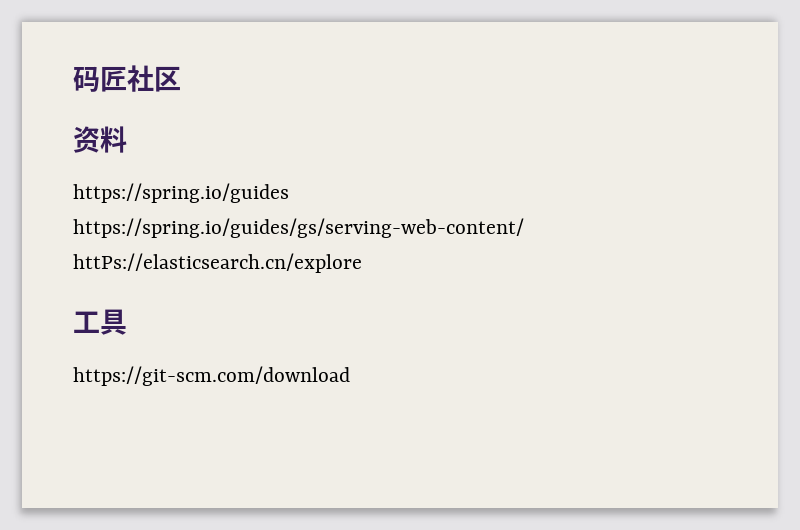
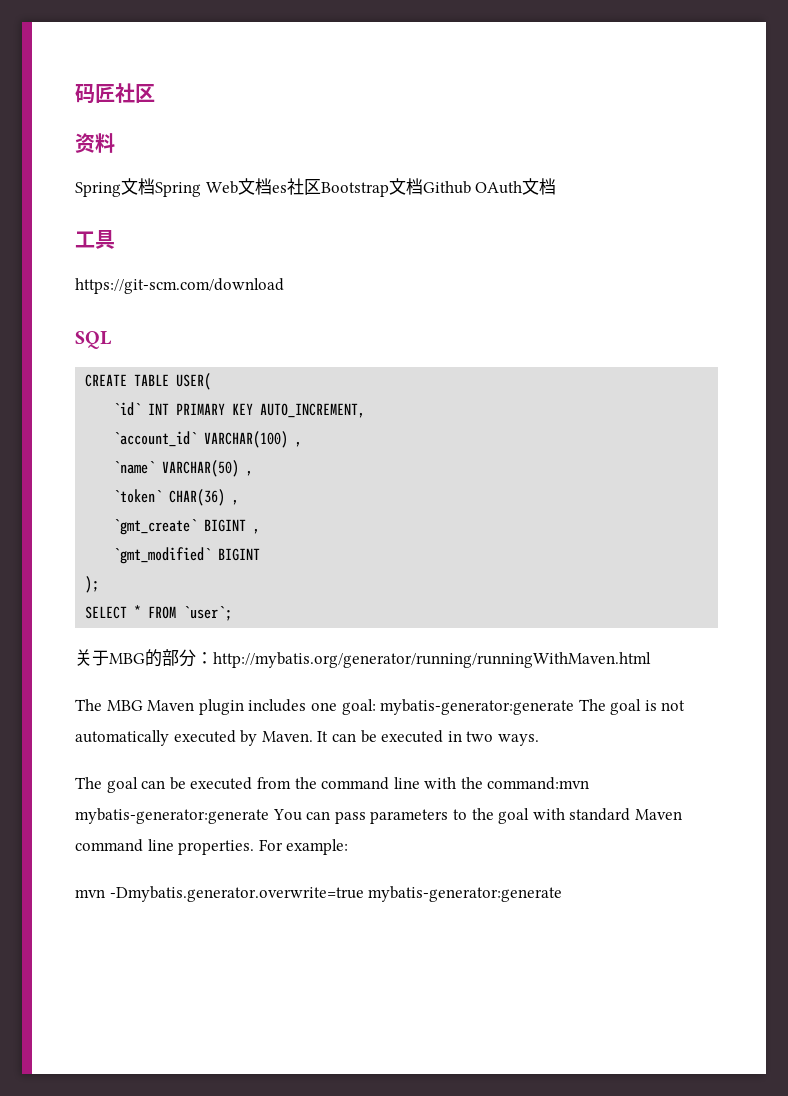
[73,183,289,203] [73,218,524,238] [73,253,362,273] [73,309,127,335] [73,366,350,386] https://spring.io/guides https://spring.io/guides/gs/serving-web-content/ httPs://elasticsearch.cn/explore // 工具 // https://git-scm.com/download -> [75,178,557,197] [75,230,115,249] [75,278,284,294] [75,331,112,349] [85,373,212,390] [113,402,366,418] [113,431,303,448] [113,460,254,477] [113,489,240,506] [113,519,261,535] [113,547,261,564] [85,576,100,593] [85,605,233,621] [75,649,651,668] [75,699,686,715] [75,730,539,746] [75,777,590,793] [75,808,682,824] [75,839,349,855] [75,886,563,902] Spring文档Spring Web文档es社区Bootstrap文档Github OAuth文档 // 工具 // https://git-scm.com/download // SQL // CREATE TABLE USER( // `id` INT PRIMARY KEY AUTO_INCREMENT, // `account_id` VARCHAR(100) , // `name` VARCHAR(50) , // `token` CHAR(36) , // `gmt_create` BIGINT , // `gmt_modified` BIGINT // ); // SELECT * FROM `user`; // 关于MBG的部分：http://mybatis.org/generator/running/runningWithMaven.html // The MBG Maven plugin includes one goal: mybatis-generator:generate The goal is not automatically executed by Maven. It can be executed in two ways. // The goal can be executed from the command line with the command:mvn mybatis-generator:generate You can pass parameters to the goal with standard Maven command line properties. For example: // mvn -Dmybatis.generator.overwrite=true mybatis-generator:generate

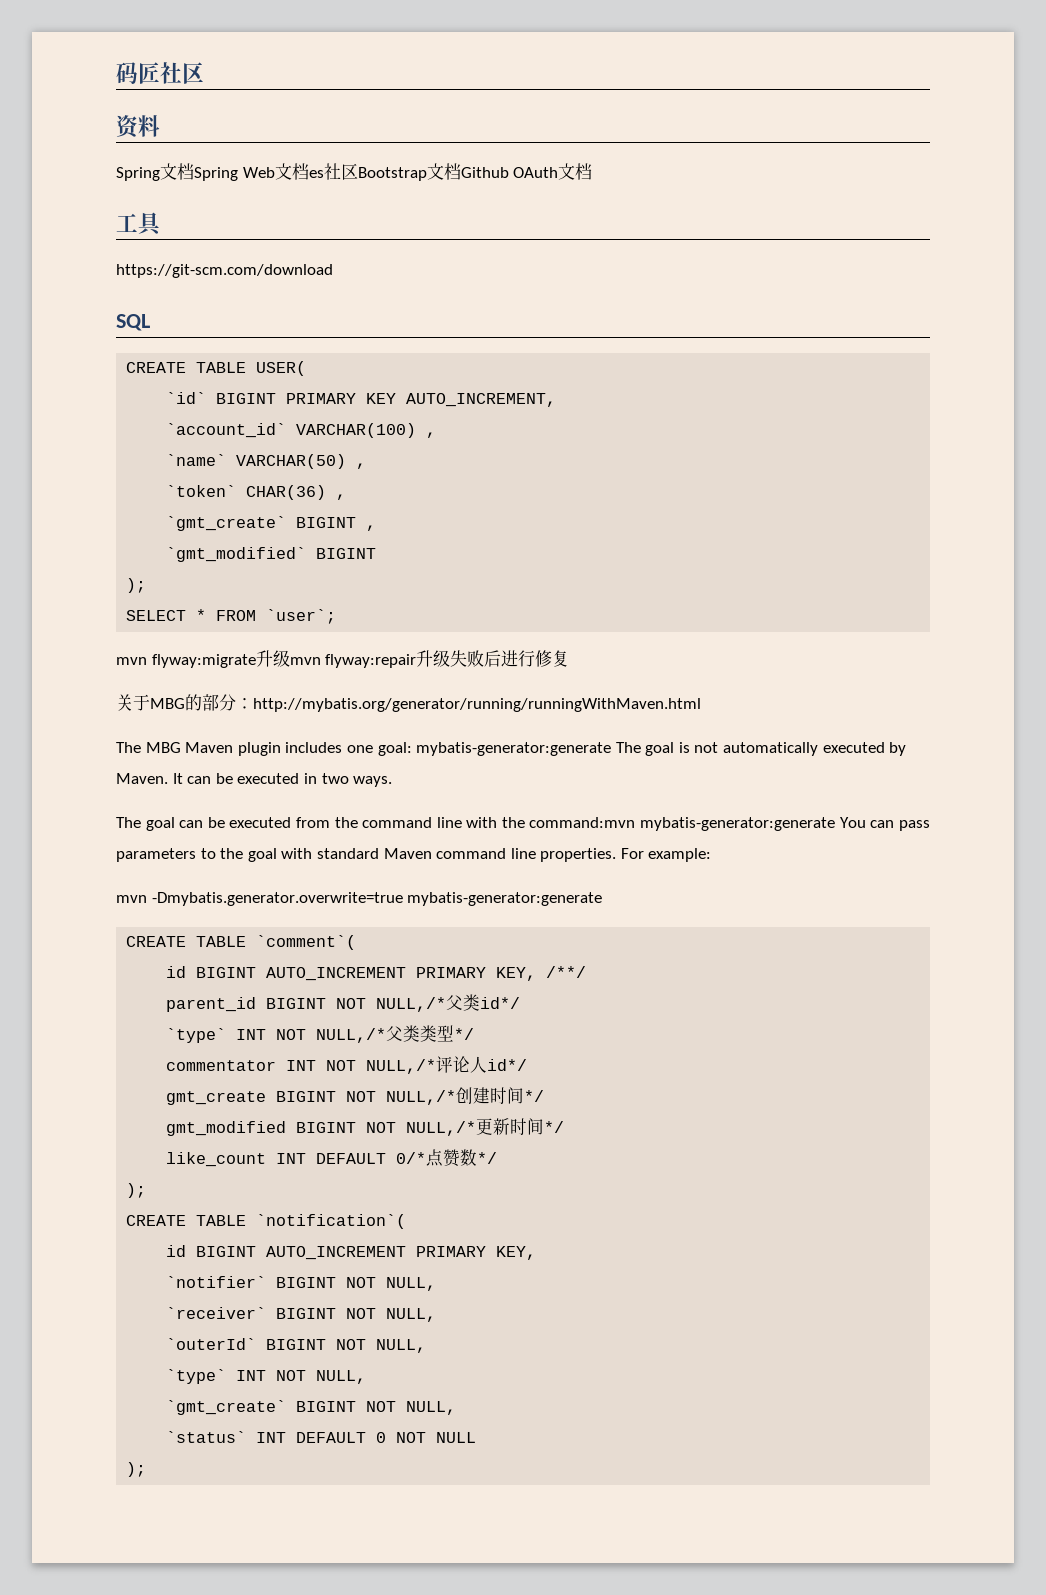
[148,403,170,415] INT -> [216,393,277,404] BIGINT
(233, 613) none -> [116,650,570,668] // mvn flyway:migrate升级mvn flyway:repair升级失败后进行修复
(563, 894) none -> [126,935,357,950] [166,966,587,981] [166,994,521,1012] [166,1025,475,1043] [166,1056,528,1074] [166,1087,545,1105] [166,1118,565,1136] [166,1149,498,1167] [126,1183,147,1198] [126,1214,407,1229] [166,1245,537,1260] [166,1276,437,1291] [166,1307,437,1322] [166,1338,427,1353] [166,1369,367,1384] [166,1400,457,1415] [166,1431,477,1443] [126,1462,147,1477] // CREATE TABLE `comment`( // id BIGINT AUTO_INCREMENT PRIMARY KEY, /**/ // parent_id BIGINT NOT NULL,/*父类id*/ // `type` INT NOT NULL,/*父类类型*/ // commentator INT NOT NULL,/*评论人id*/ // gmt_create BIGINT NOT NULL,/*创建时间*/ // gmt_modified BIGINT NOT NULL,/*更新时间*/ // like_count INT DEFAULT 0/*点赞数*/ // ); // CREATE TABLE `notification`( // id BIGINT AUTO_INCREMENT PRIMARY KEY, // `notifier` BIGINT NOT NULL, // `receiver` BIGINT NOT NULL, // `outerId` BIGINT NOT NULL, // `type` INT NOT NULL, // `gmt_create` BIGINT NOT NULL, // `status` INT DEFAULT 0 NOT NULL // );

